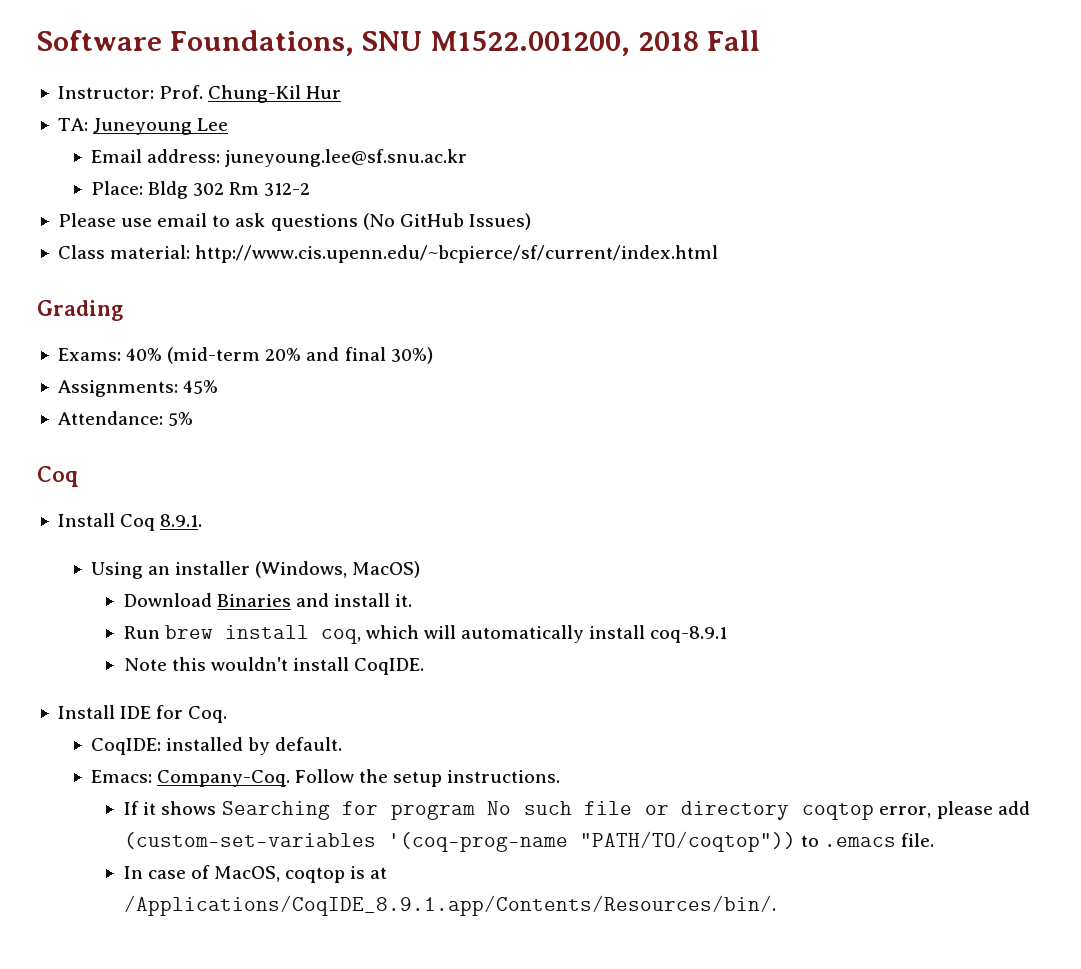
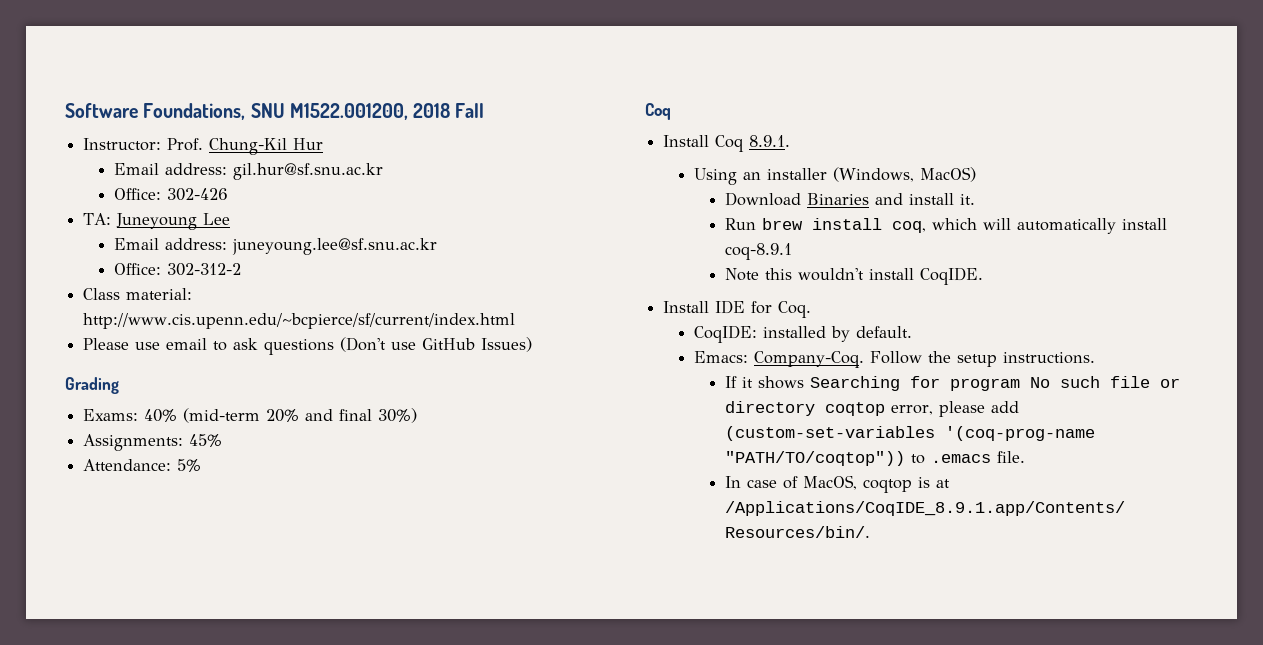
(342, 92) none -> [113,163,383,180] [113,188,228,201] // Email address: gil.hur@sf.snu.ac.kr // Office: 302-426
[90,181,311,199] Place: Bldg 302 Rm 312-2 -> [113,263,241,276] [83,288,193,300] [83,313,516,329] Office: 302-312-2 // Class material: http://www.cis.upenn.edu/~bcpierce/sf/current/index.html
[362,213,395,230] (No -> [340,337,417,352] (Don't use
[57,245,719,263] // Class material: http://www.cis.upenn.edu/~bcpierce/sf/current/index.html -> (533, 344) none

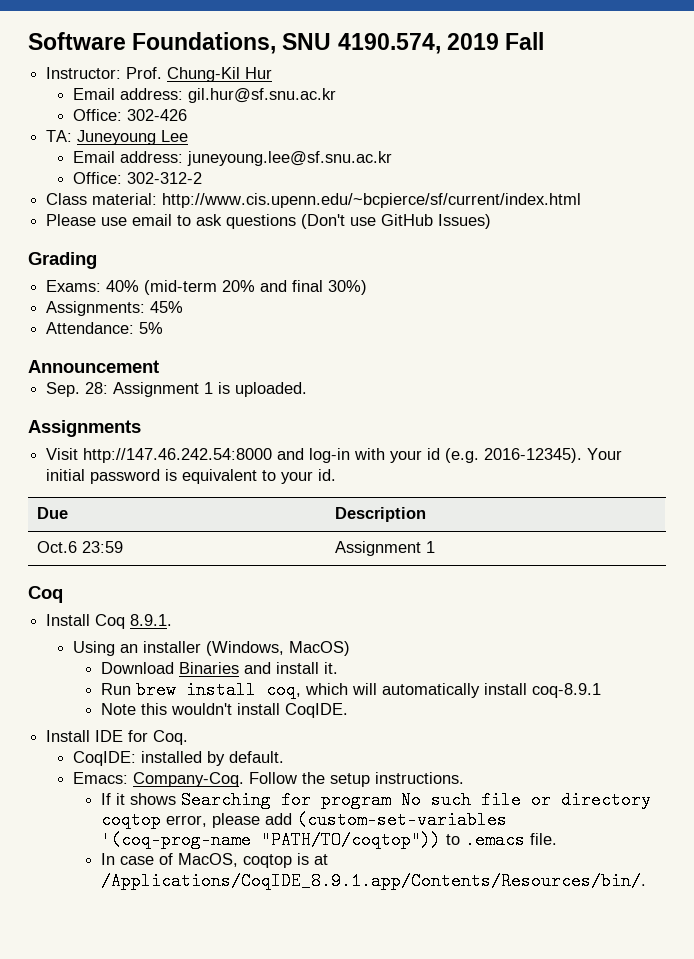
[289,103,451,120] M1522.001200, 2018 -> [337,33,499,54] 4190.574, 2019
(202, 465) none -> [28,360,159,373] [46,382,308,397] [28,420,141,437] [46,448,623,463] [46,469,337,484] [37,507,69,519] [335,507,427,522] [37,541,124,553] [335,541,436,556] // Announcement // Sep. 28: Assignment 1 is uploaded. // Assignments // Visit http://147.46.242.54:8000 and log-in with your id (e.g. 2016-12345). Your initial password is equivalent to your id. // Due | Description // Oct.6 23:59 | Assignment 1

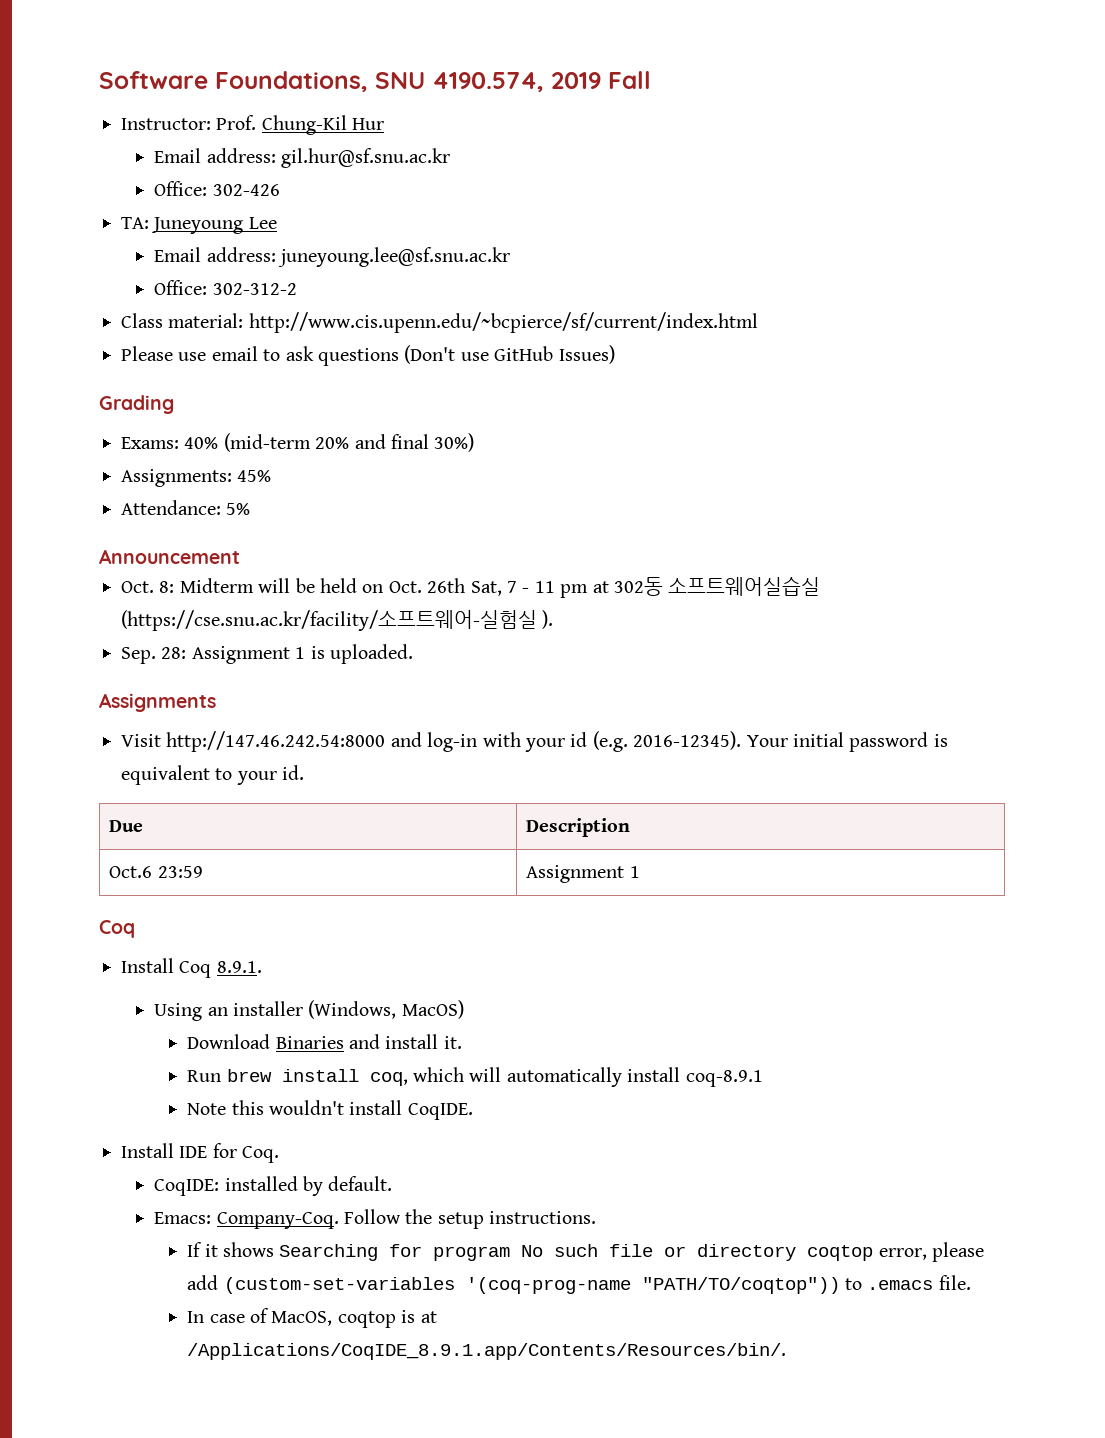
(159, 366) none -> [121,576,821,598] [121,610,554,631] // Oct. 8: Midterm will be held on Oct. 26th Sat, 7 - 11 pm at 302동 소프트웨어실습실 (https://cse.snu.ac.kr/facility/소프트웨어-실험실 ).

